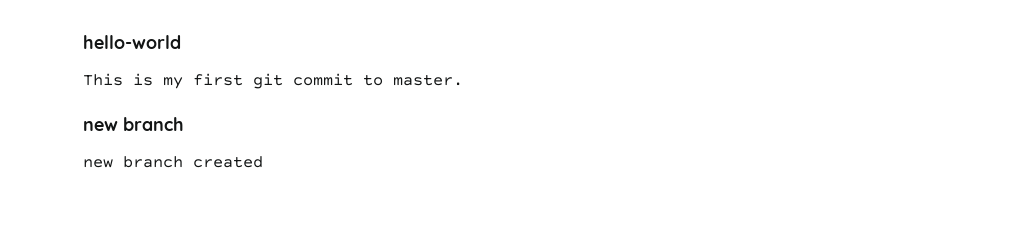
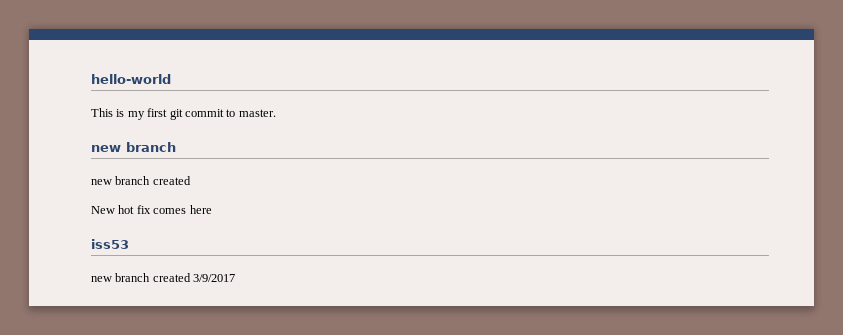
(263, 162) none -> [91,205,212,214] [91,239,129,249] [91,273,236,282] // New hot fix comes here // iss53 // new branch created 3/9/2017

